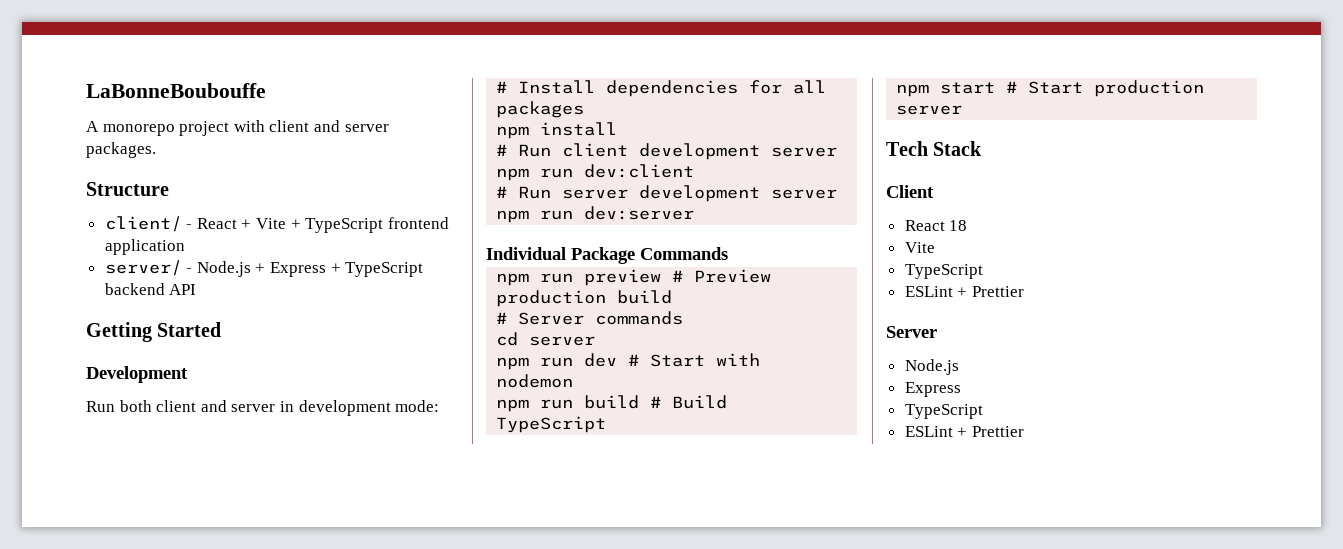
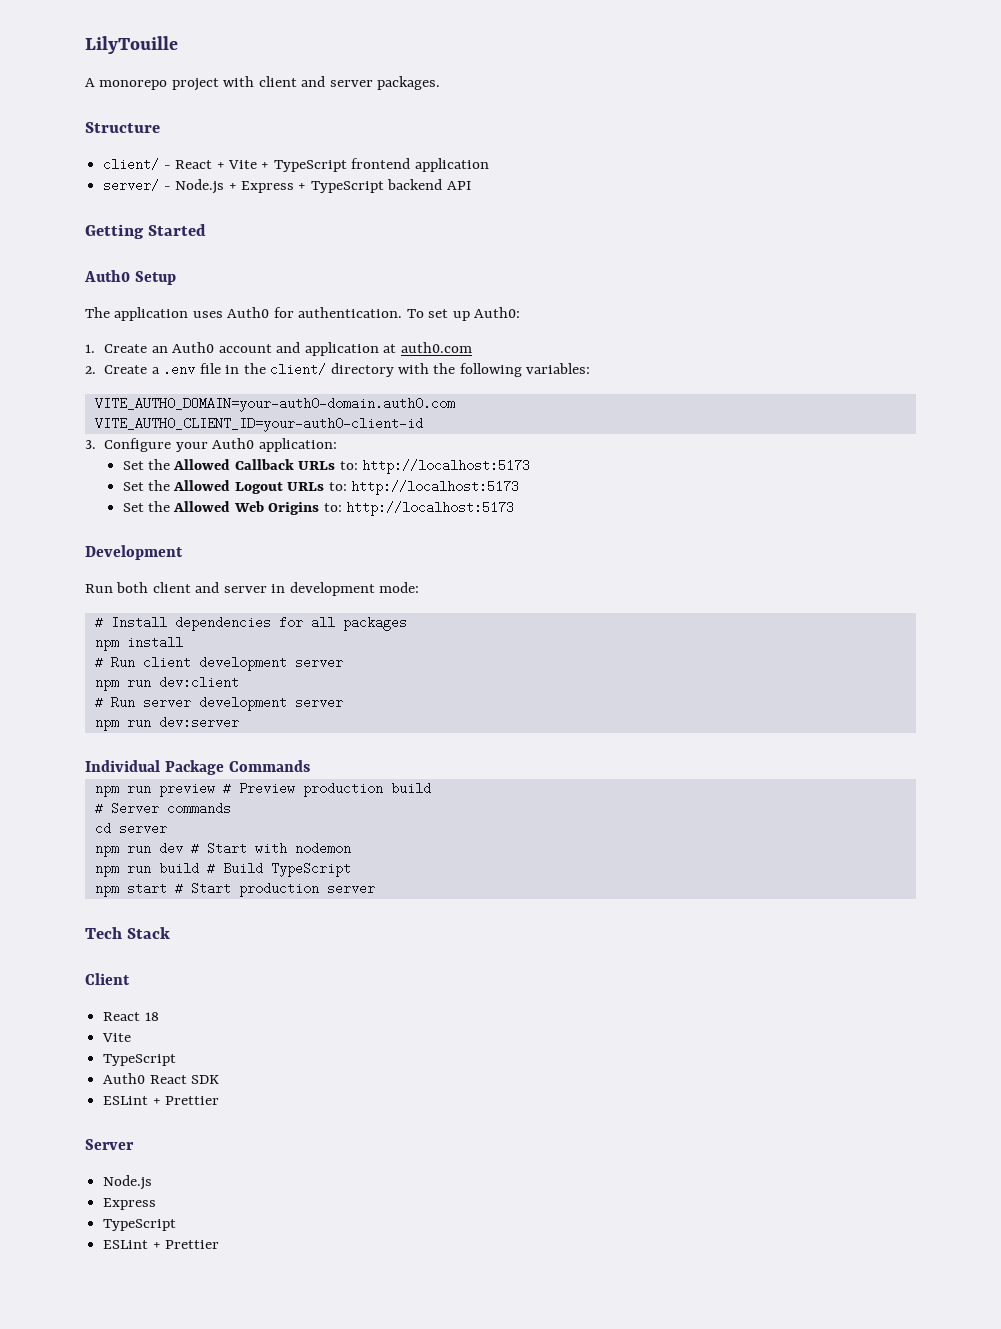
[86,83,266,98] LaBonneBoubouffe -> [85,36,178,54] LilyTouille
(222, 329) none -> [84,270,176,285] [85,307,521,321] [85,342,472,356] [85,363,591,377] [94,397,455,412] [94,417,423,432] [85,438,337,452] [122,459,531,474] [122,480,520,495] [122,501,515,516] // Auth0 Setup // The application uses Auth0 for authentication. To set up Auth0: // 1. Create an Auth0 account and application at auth0.com // 2. Create a .env file in the client/ directory with the following variables: // VITE_AUTH0_DOMAIN=your-auth0-domain.auth0.com // VITE_AUTH0_CLIENT_ID=your-auth0-client-id // 3. Configure your Auth0 application: // Set the Allowed Callback URLs to: http://localhost:5173 // Set the Allowed Logout URLs to: http://localhost:5173 // Set the Allowed Web Origins to: http://localhost:5173
(983, 271) none -> [103,1073,220,1084] // Auth0 React SDK

